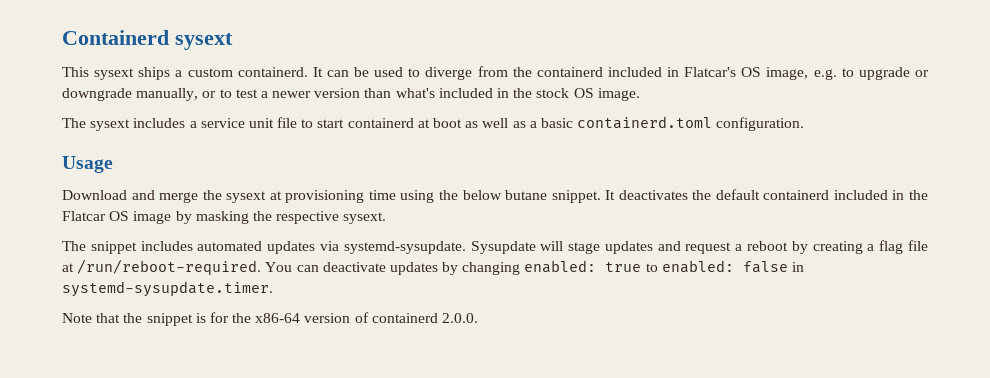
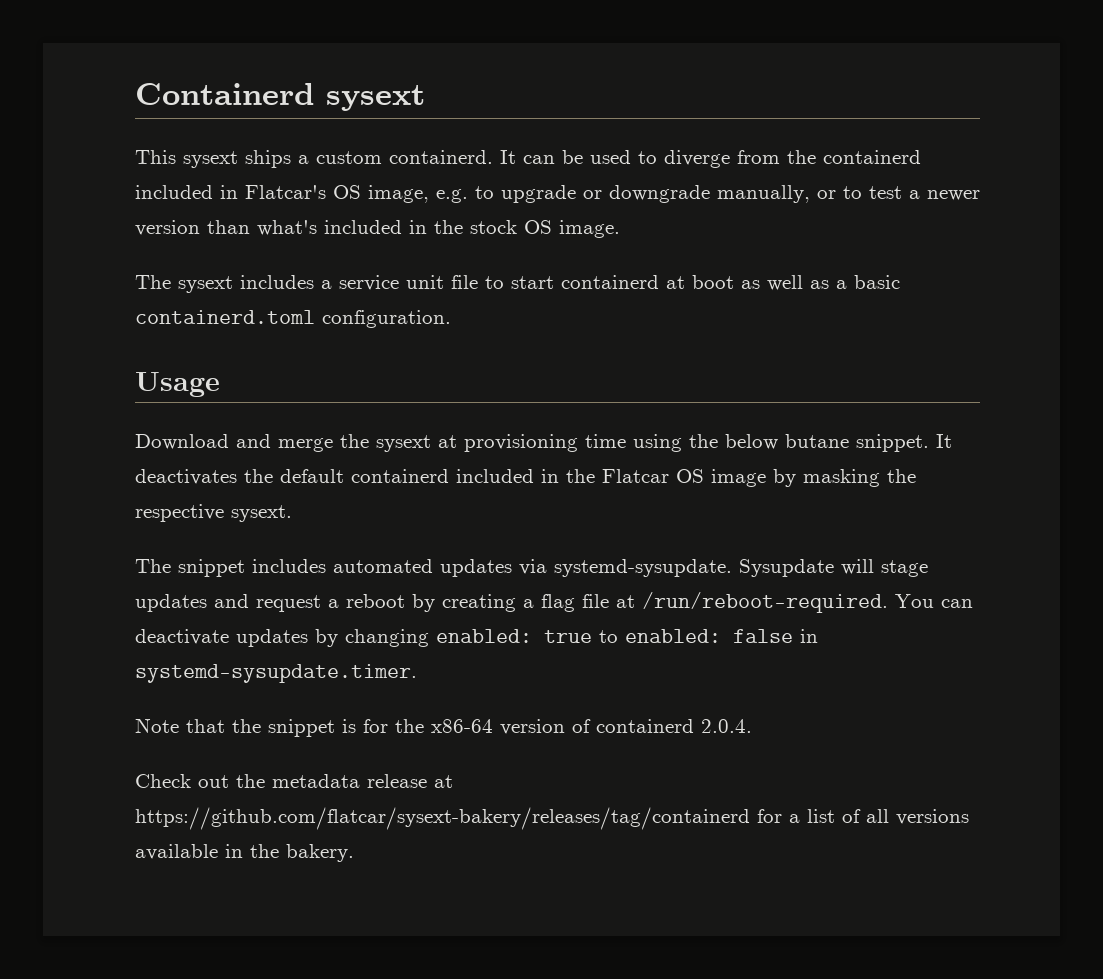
[442,313,479,323] 2.0.0. -> [701,719,752,733] [135,774,453,788] [135,807,969,830] [135,844,354,862] 2.0.4. // Check out the metadata release at https://github.com/flatcar/sysext-bakery/releases/tag/containerd for a list of all versions available in the bakery.

